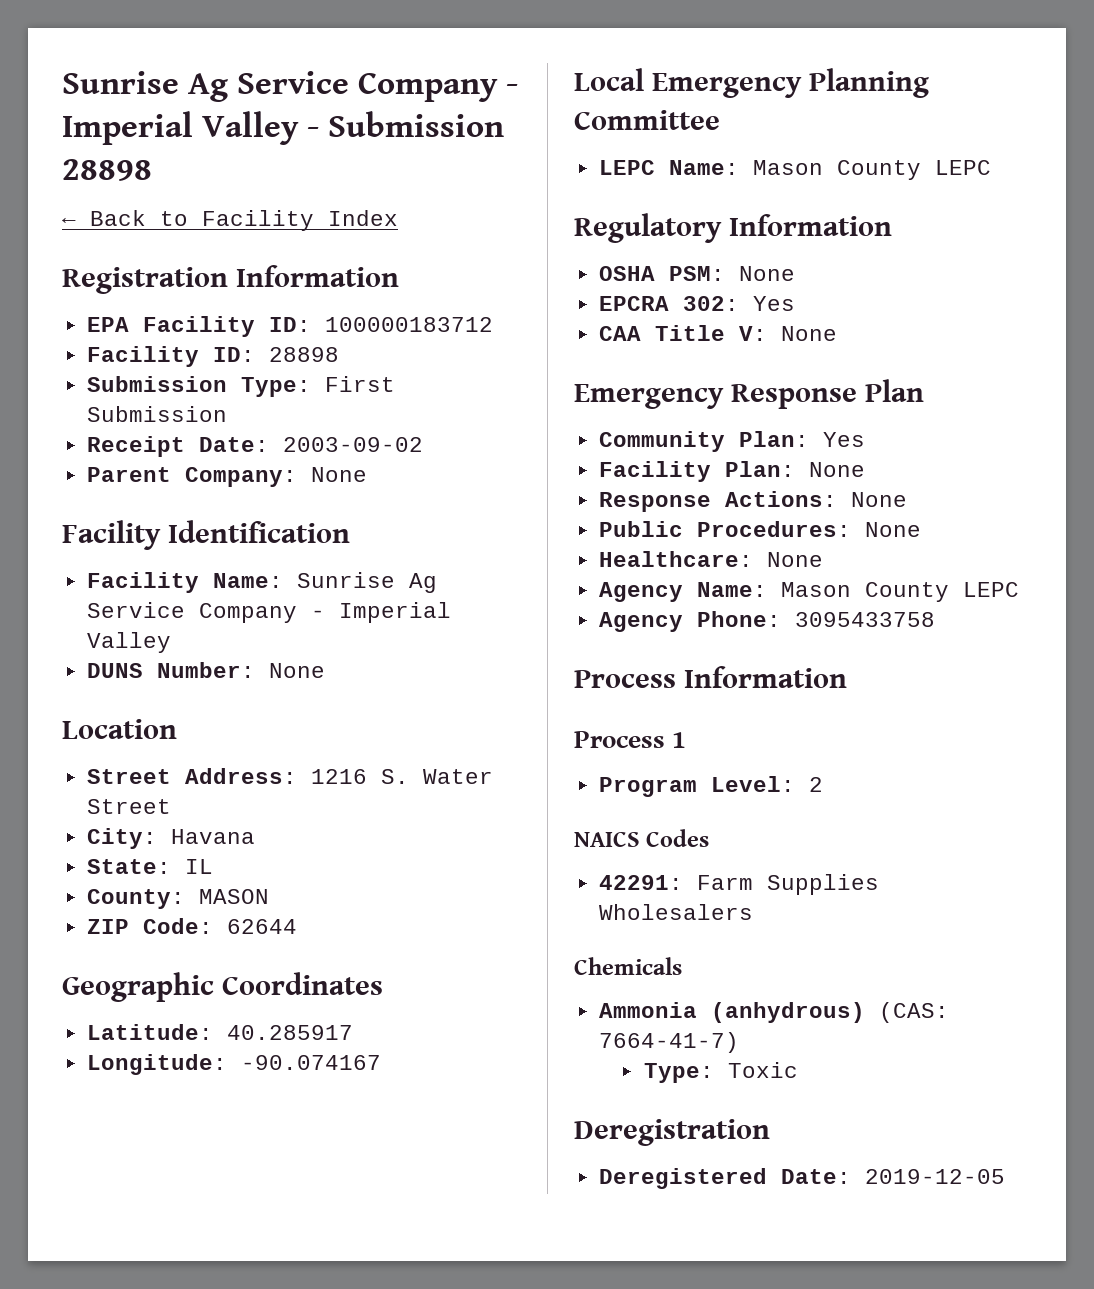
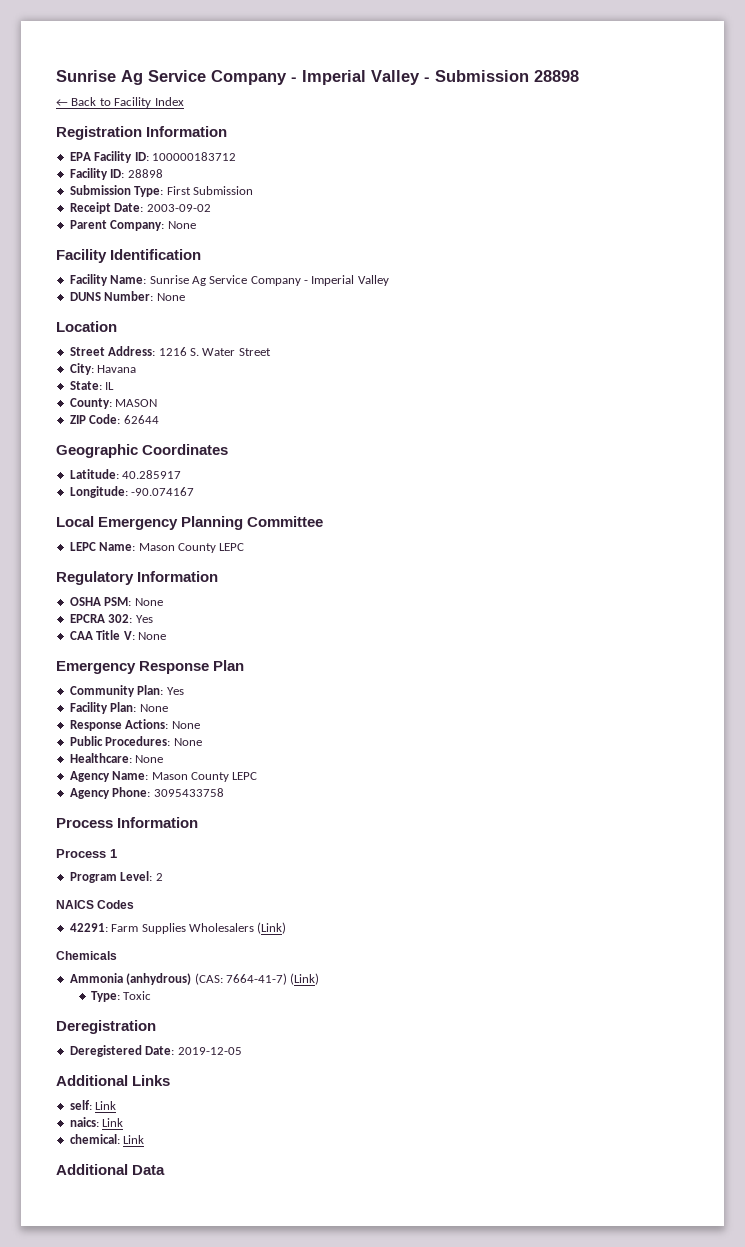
(753, 912) none -> [257,922,287,934] (Link)
(739, 1042) none -> [290,973,320,985] (Link)
(1005, 1176) none -> [56,1075,171,1086] [69,1100,117,1110] [69,1117,124,1127] [69,1134,145,1144] [56,1164,166,1175] // Additional Links // self: Link // naics: Link // chemical: Link // Additional Data

